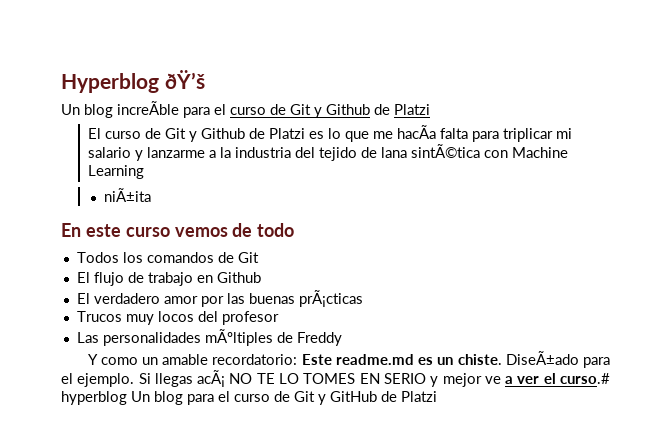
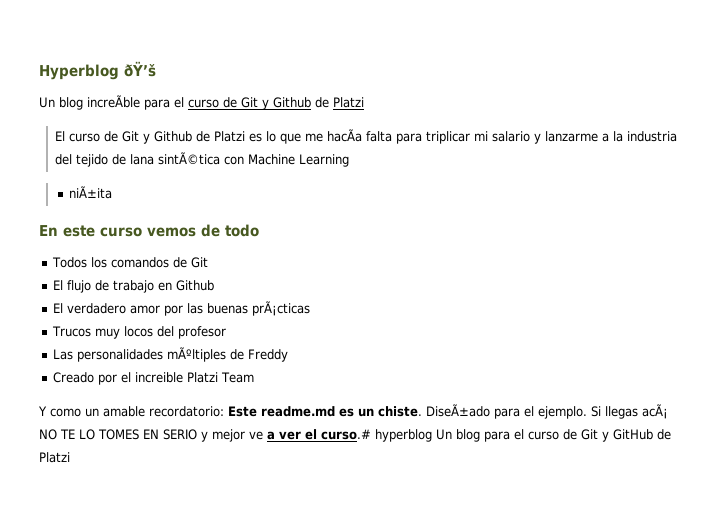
(342, 339) none -> [53,372,255,385] // Creado por el increible Platzi Team

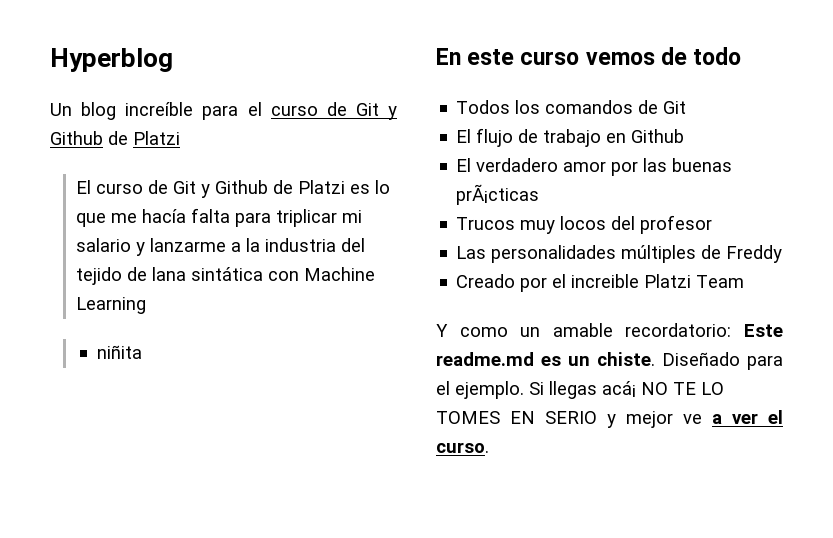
[124,61,156,77] [39,95,140,110] ðŸ’š // Un blog increÃble -> [50,102,194,120] // Un blog increíble
[326,129,362,142] hacÃa -> [142,209,187,223] hacía
[157,152,220,165] sintÃ©tica -> [191,267,264,281] sintática
[69,186,113,199] niÃ±ita -> [96,345,142,359] niñita
[167,347,227,362] mÃºltiples -> [621,245,697,263] múltiples
[426,404,490,417] DiseÃ±ado -> [662,352,740,366] Diseñado
[642,404,668,419] acÃ¡ -> [602,381,636,397] acá¡
[321,429,671,442] [39,452,70,463] curso.# hyperblog Un blog para el curso de Git y GitHub de Platzi -> [436,442,489,453] curso.

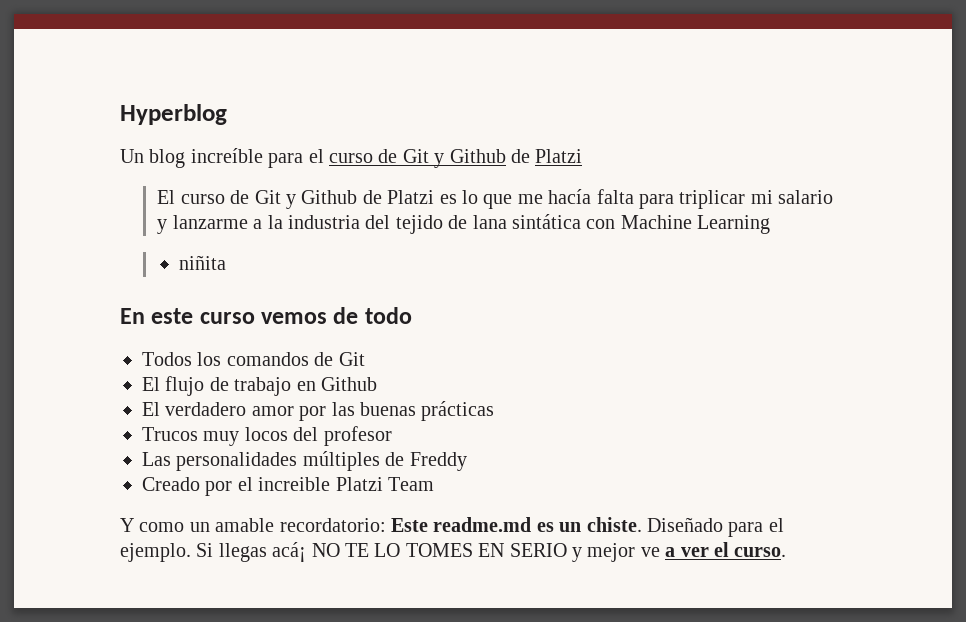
[456,184,540,205] prÃ¡cticas -> [421,401,495,421] prácticas

